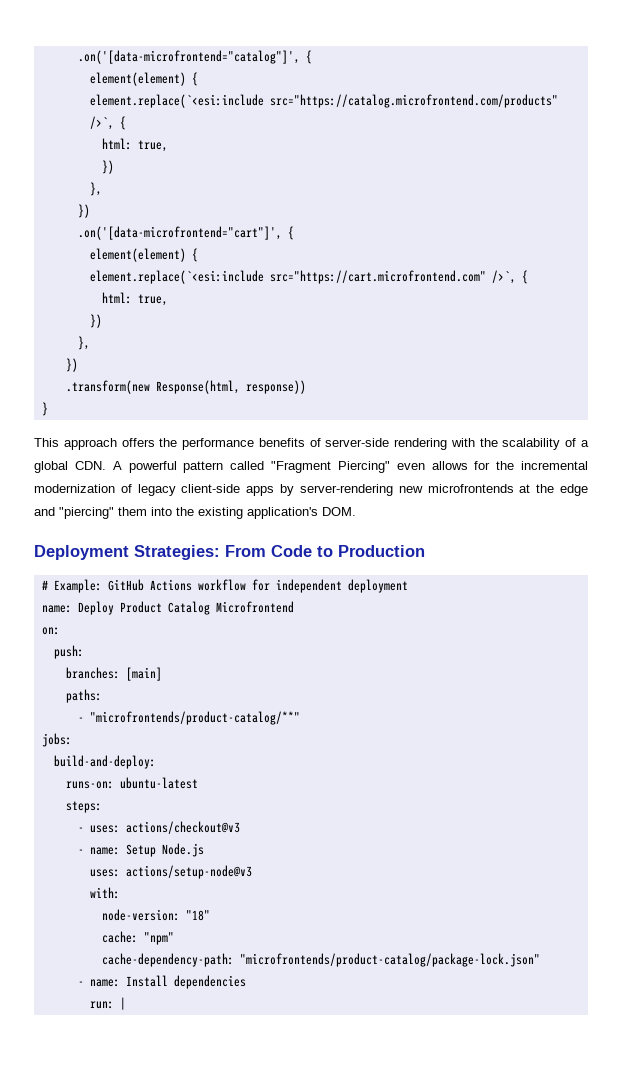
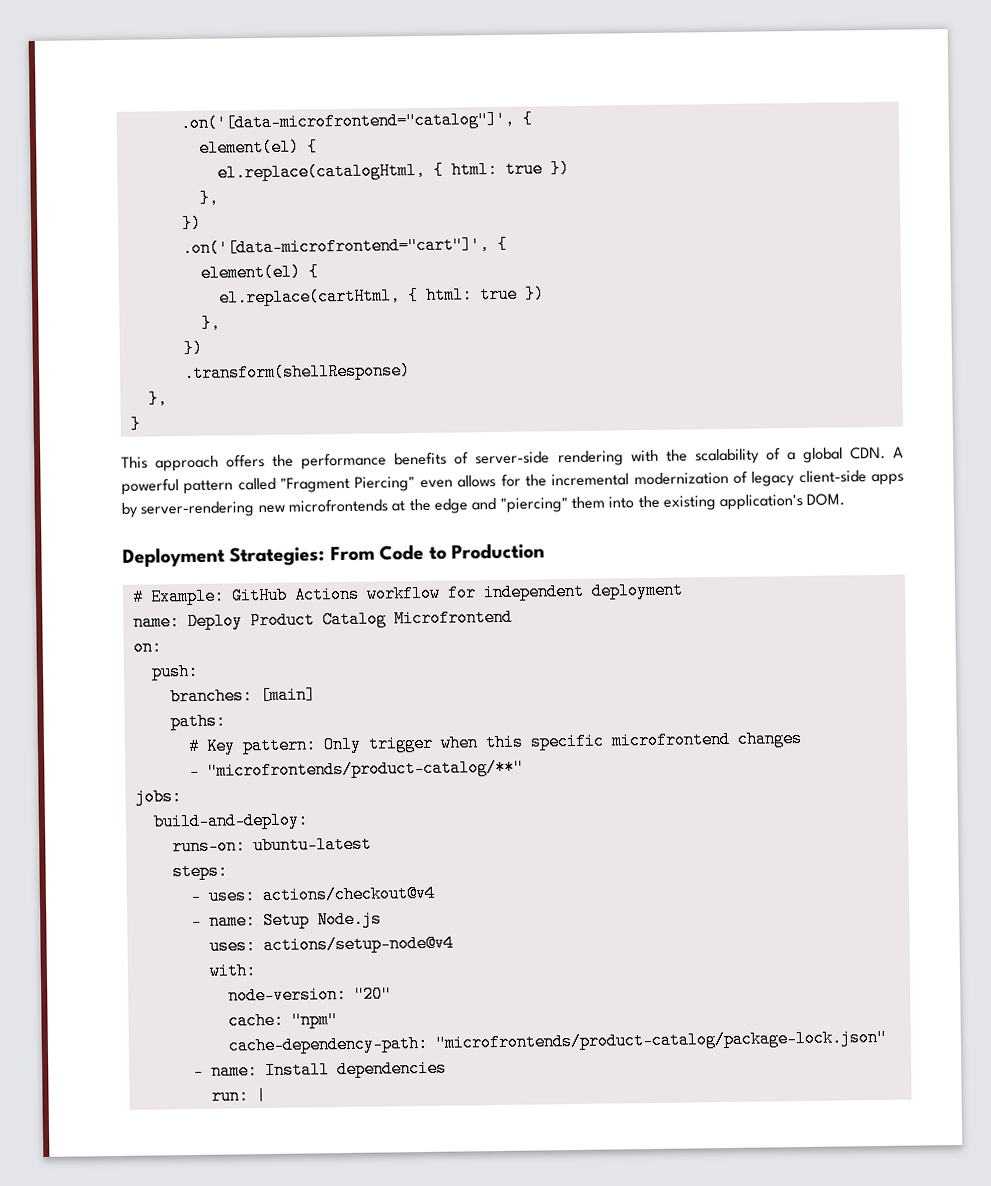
[89,72,198,86] [89,94,558,108] [89,116,126,130] [101,138,168,152] element(element) { // element.replace(`<esi:include src="https://catalog.microfrontend.com/products" />`, { // html: true, // -> [198,138,318,157] [216,160,543,182] element(el) { // el.replace(catalogHtml, { html: true
[89,248,198,262] [89,270,528,284] [101,292,168,306] [89,314,102,328] [77,336,90,350] [65,358,78,372] [65,380,306,394] element(element) { // element.replace(`<esi:include src="https://cart.microfrontend.com" />`, { // html: true, // }) // }, // }) // .transform(new Response(html, response)) -> [199,263,319,282] [218,285,545,307] [200,314,221,332] [182,339,203,358] [182,362,411,383] [147,390,168,408] element(el) { // el.replace(cartHtml, { html: true }) // }, // }) // .transform(shellResponse) // },
(102, 696) none -> [187,730,803,756] // # Key pattern: Only trigger when this specific microfrontend changes
[125,821,240,834] actions/checkout@v3 -> [261,884,436,905] actions/checkout@v4
[125,865,252,879] actions/setup-node@v3 -> [262,934,454,955] actions/setup-node@v4
[185,910,210,921] "18" -> [353,985,392,1003] "20"

